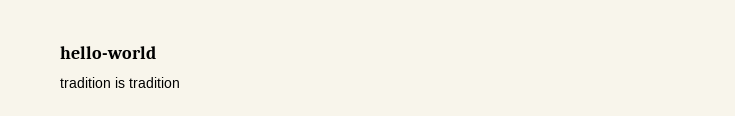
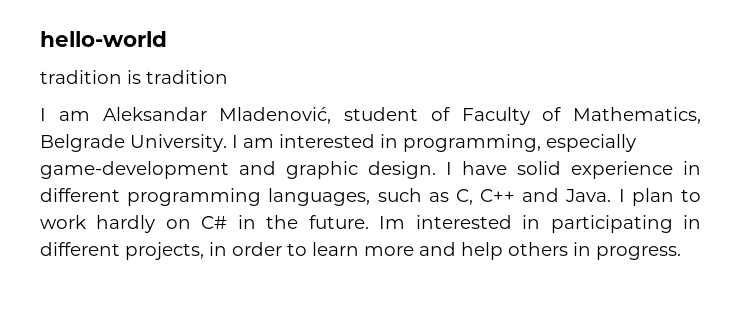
(180, 82) none -> [40,107,701,125] [40,134,636,152] [40,161,701,179] [40,188,701,206] [40,215,701,233] [40,242,681,260] // I am Aleksandar Mladenović, student of Faculty of Mathematics, Belgrade University. I am interested in programming, especially game-development and graphic design. I have solid experience in different programming languages, such as C, C++ and Java. I plan to work hardly on C# in the future. Im interested in participating in different projects, in order to learn more and help others in progress.

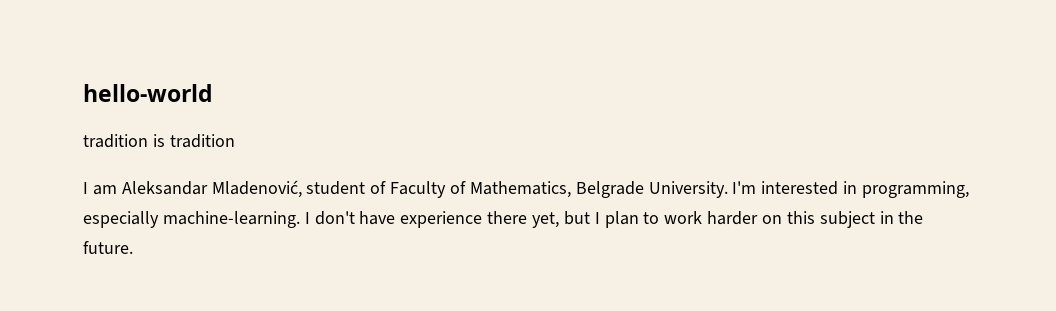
[232,135,274,148] I am -> [732,181,757,194] I'm
[40,161,701,179] [40,188,701,206] [40,215,701,233] [40,242,681,260] game-development and graphic design. I have solid experience in different programming languages, such as C, C++ and Java. I plan to work hardly on C# in the future. Im interested in participating in different projects, in order to learn more and help others in progress. -> [162,211,924,228] [83,241,133,254] machine-learning. I don't have experience there yet, but I plan to work harder on this subject in the future.

